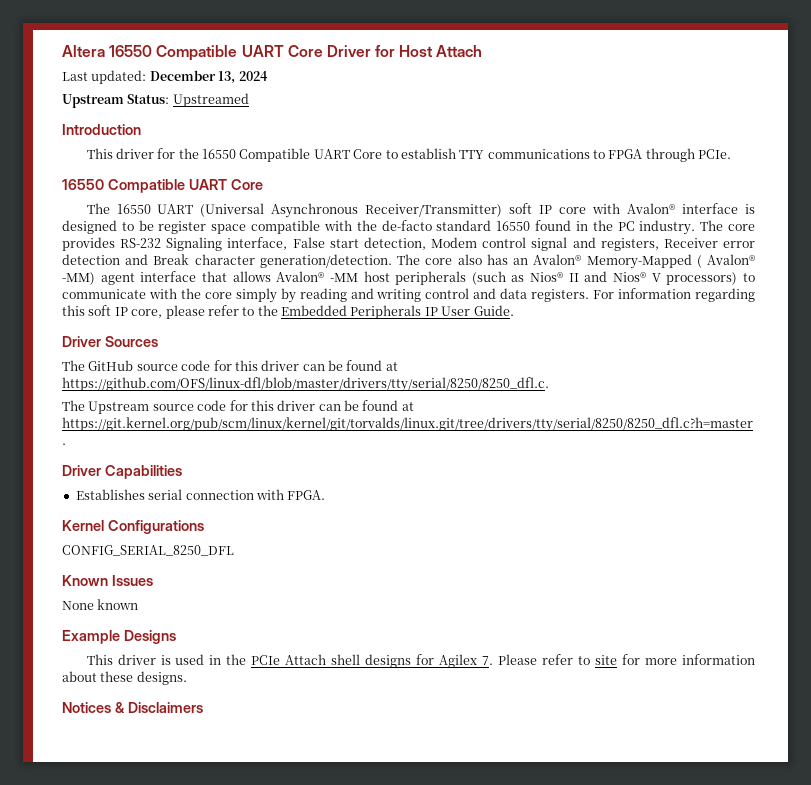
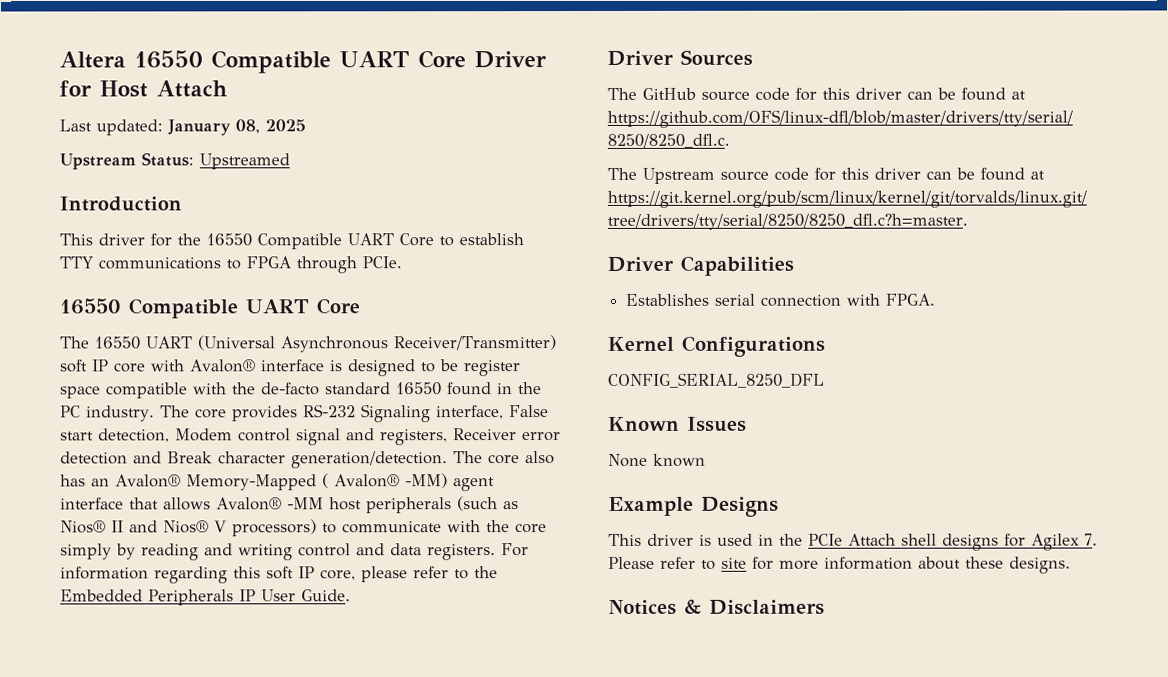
[149,70,268,84] December 13, 2024 -> [167,119,306,136] January 08, 2025

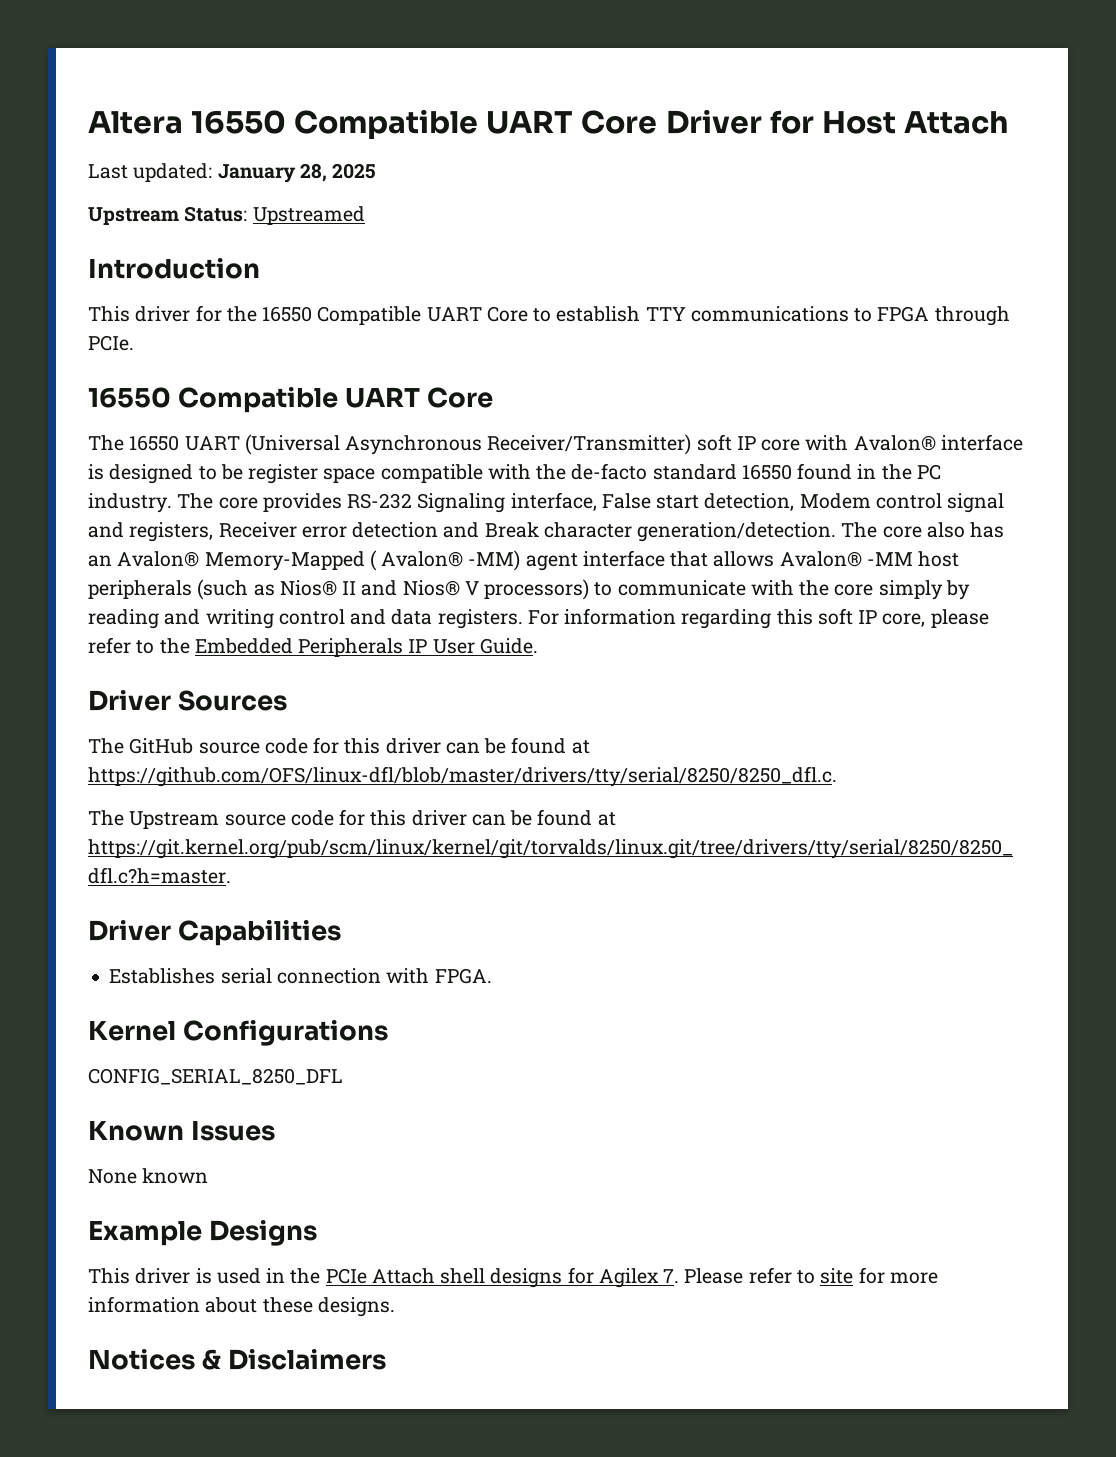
[235,119,260,134] 08, -> [299,163,327,182] 28,

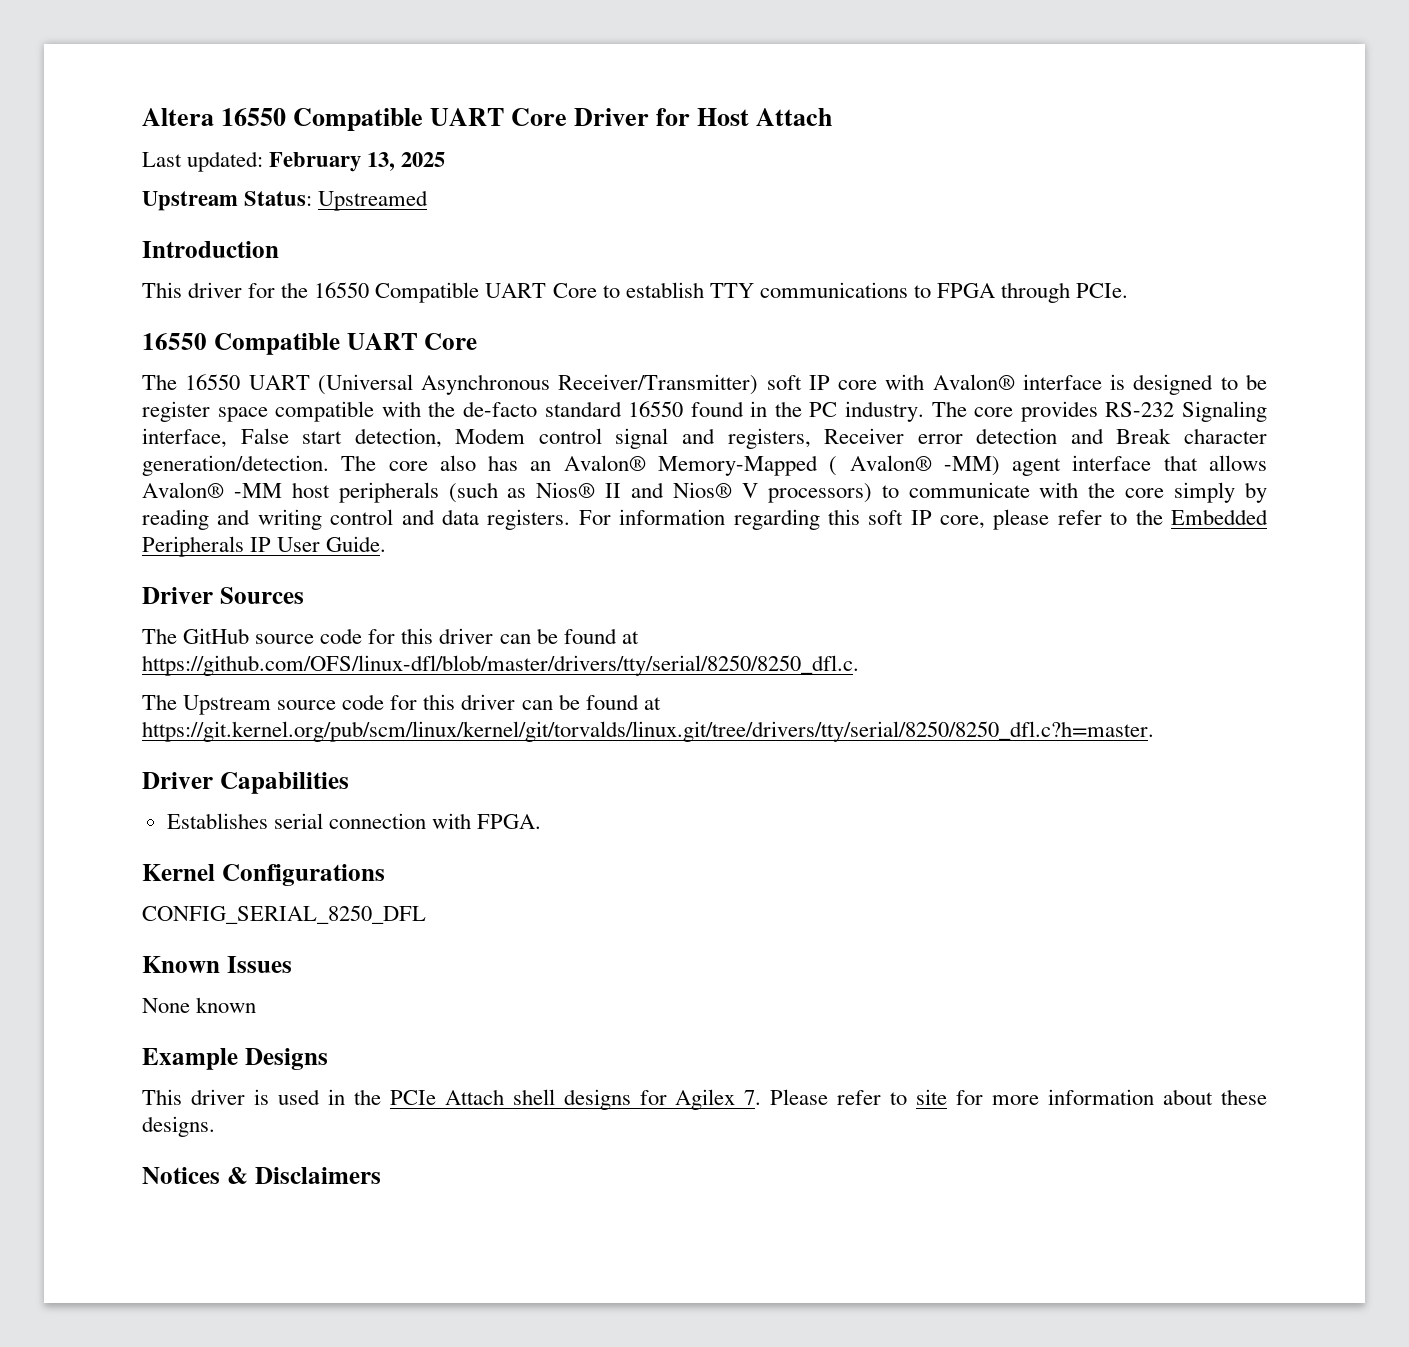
[217,163,327,183] January 28, -> [269,152,396,172] February 13,

